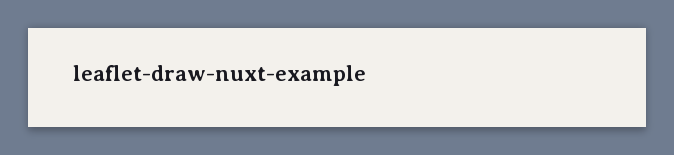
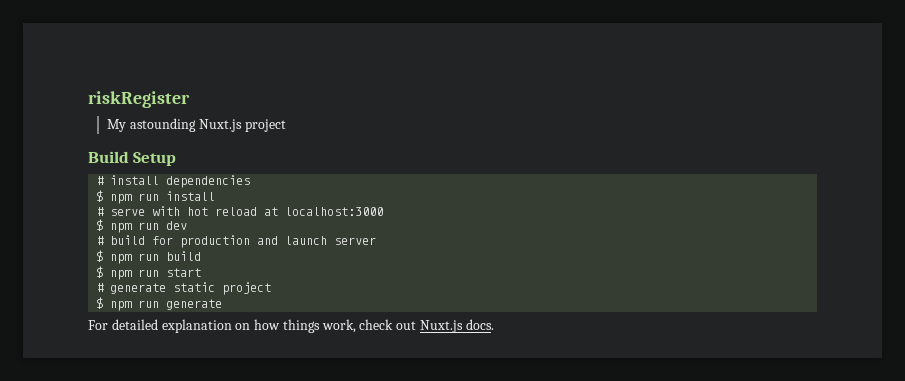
[73,65,366,86] leaflet-draw-nuxt-example -> [88,91,190,108] [107,118,286,132] [88,151,177,166] [96,175,251,188] [96,190,216,204] [96,206,384,216] [96,219,188,233] [96,235,377,248] [96,250,202,264] [96,266,202,280] [96,282,272,295] [96,297,223,311] [88,319,494,333] riskRegister // My astounding Nuxt.js project // Build Setup // # install dependencies // $ npm run install // # serve with hot reload at localhost:3000 // $ npm run dev // # build for production and launch server // $ npm run build // $ npm run start // # generate static project // $ npm run generate // For detailed explanation on how things work, check out Nuxt.js docs.

